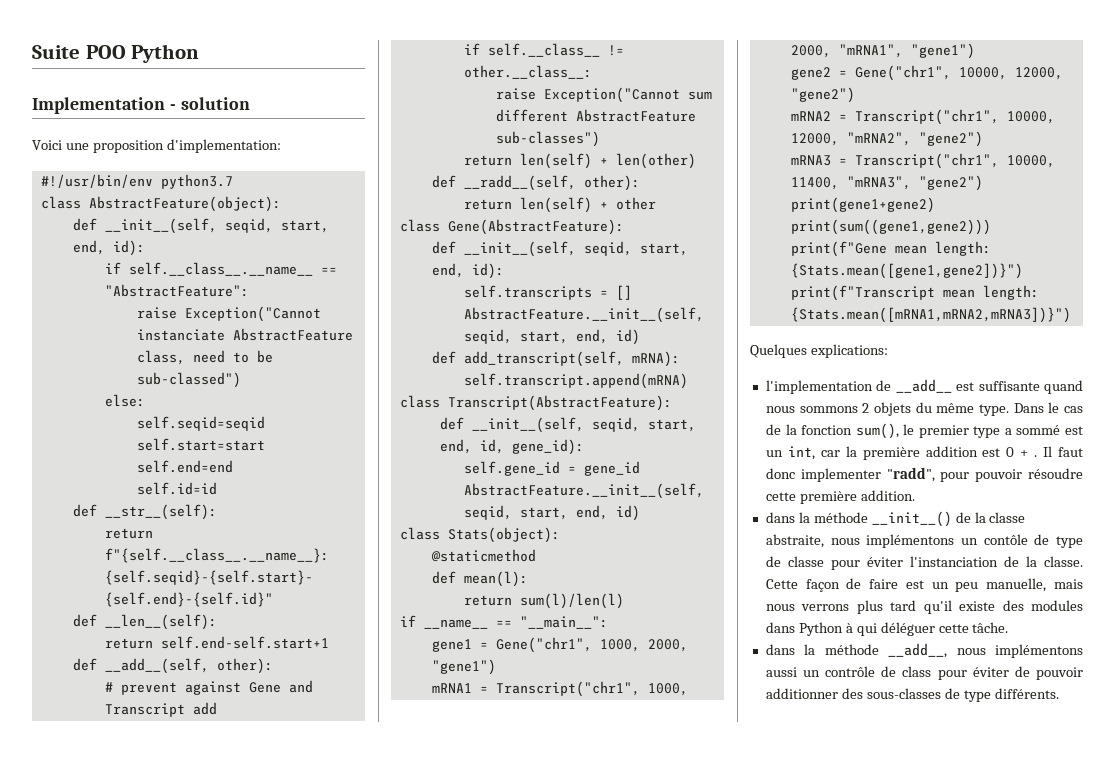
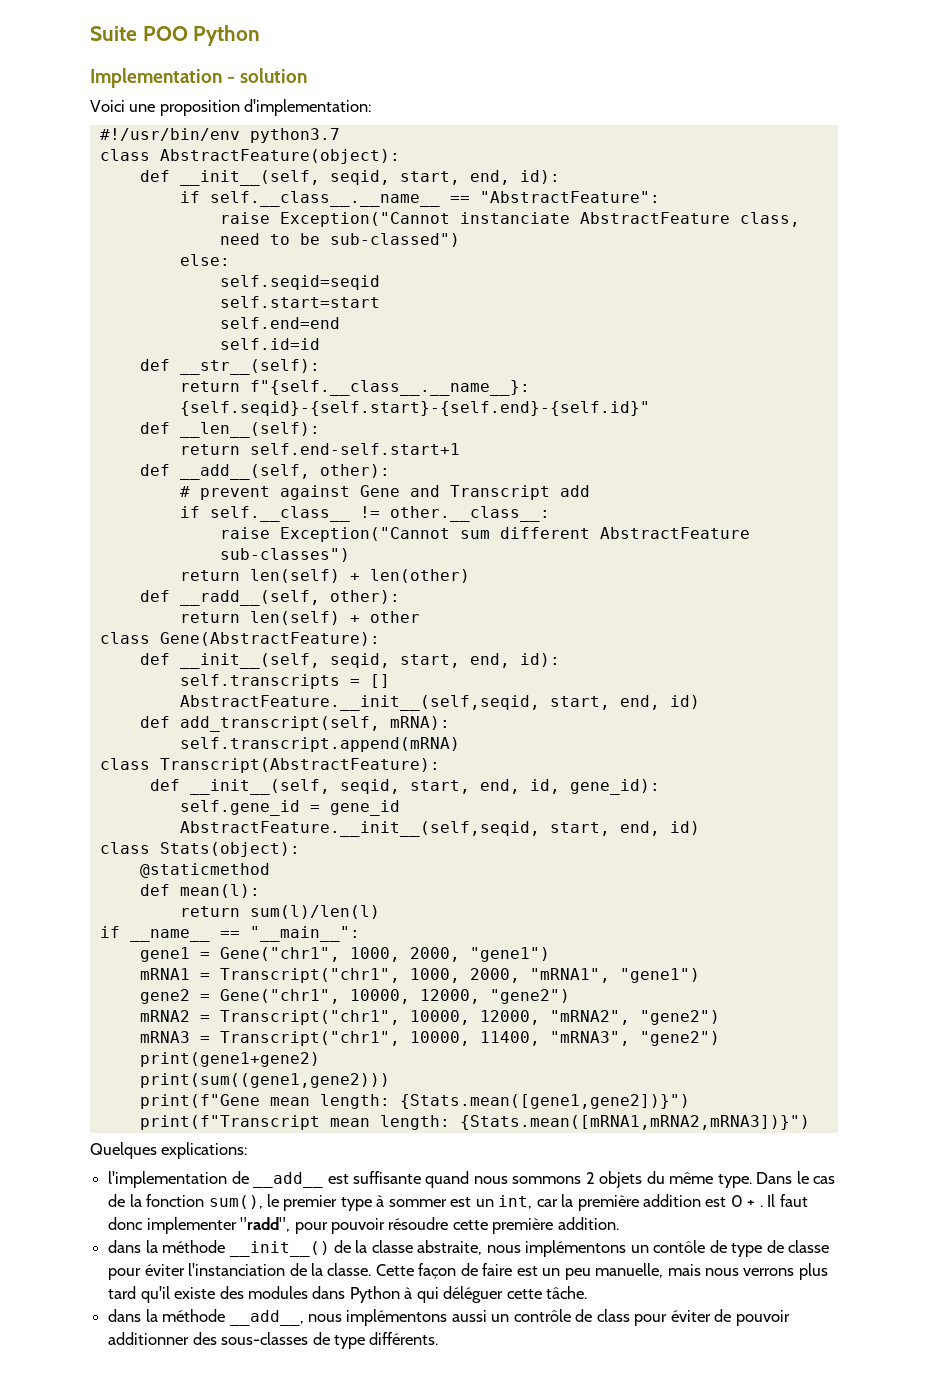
[1004,425,1061,435] a sommé -> [376,1195,447,1207] à sommer

